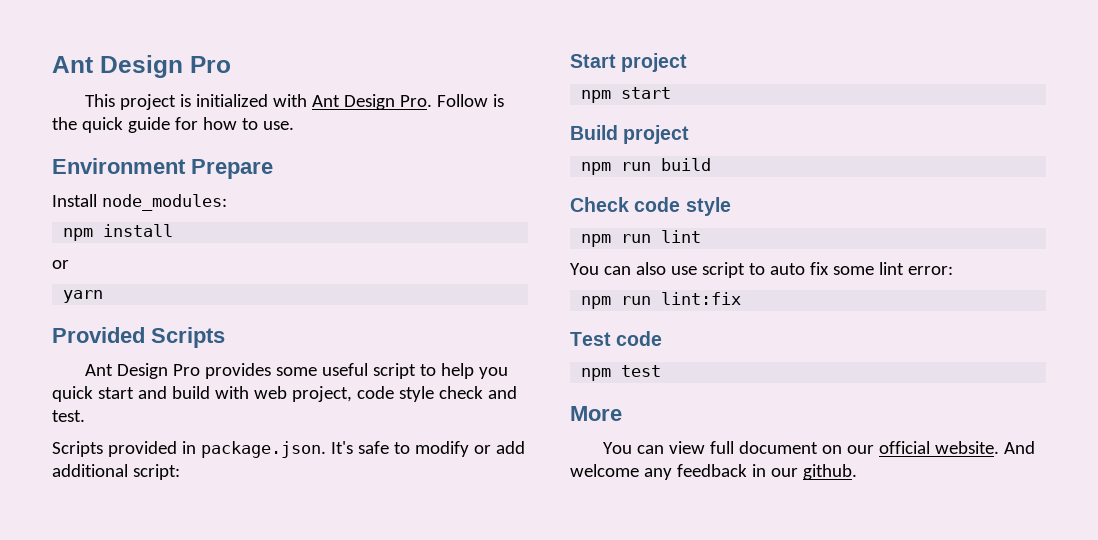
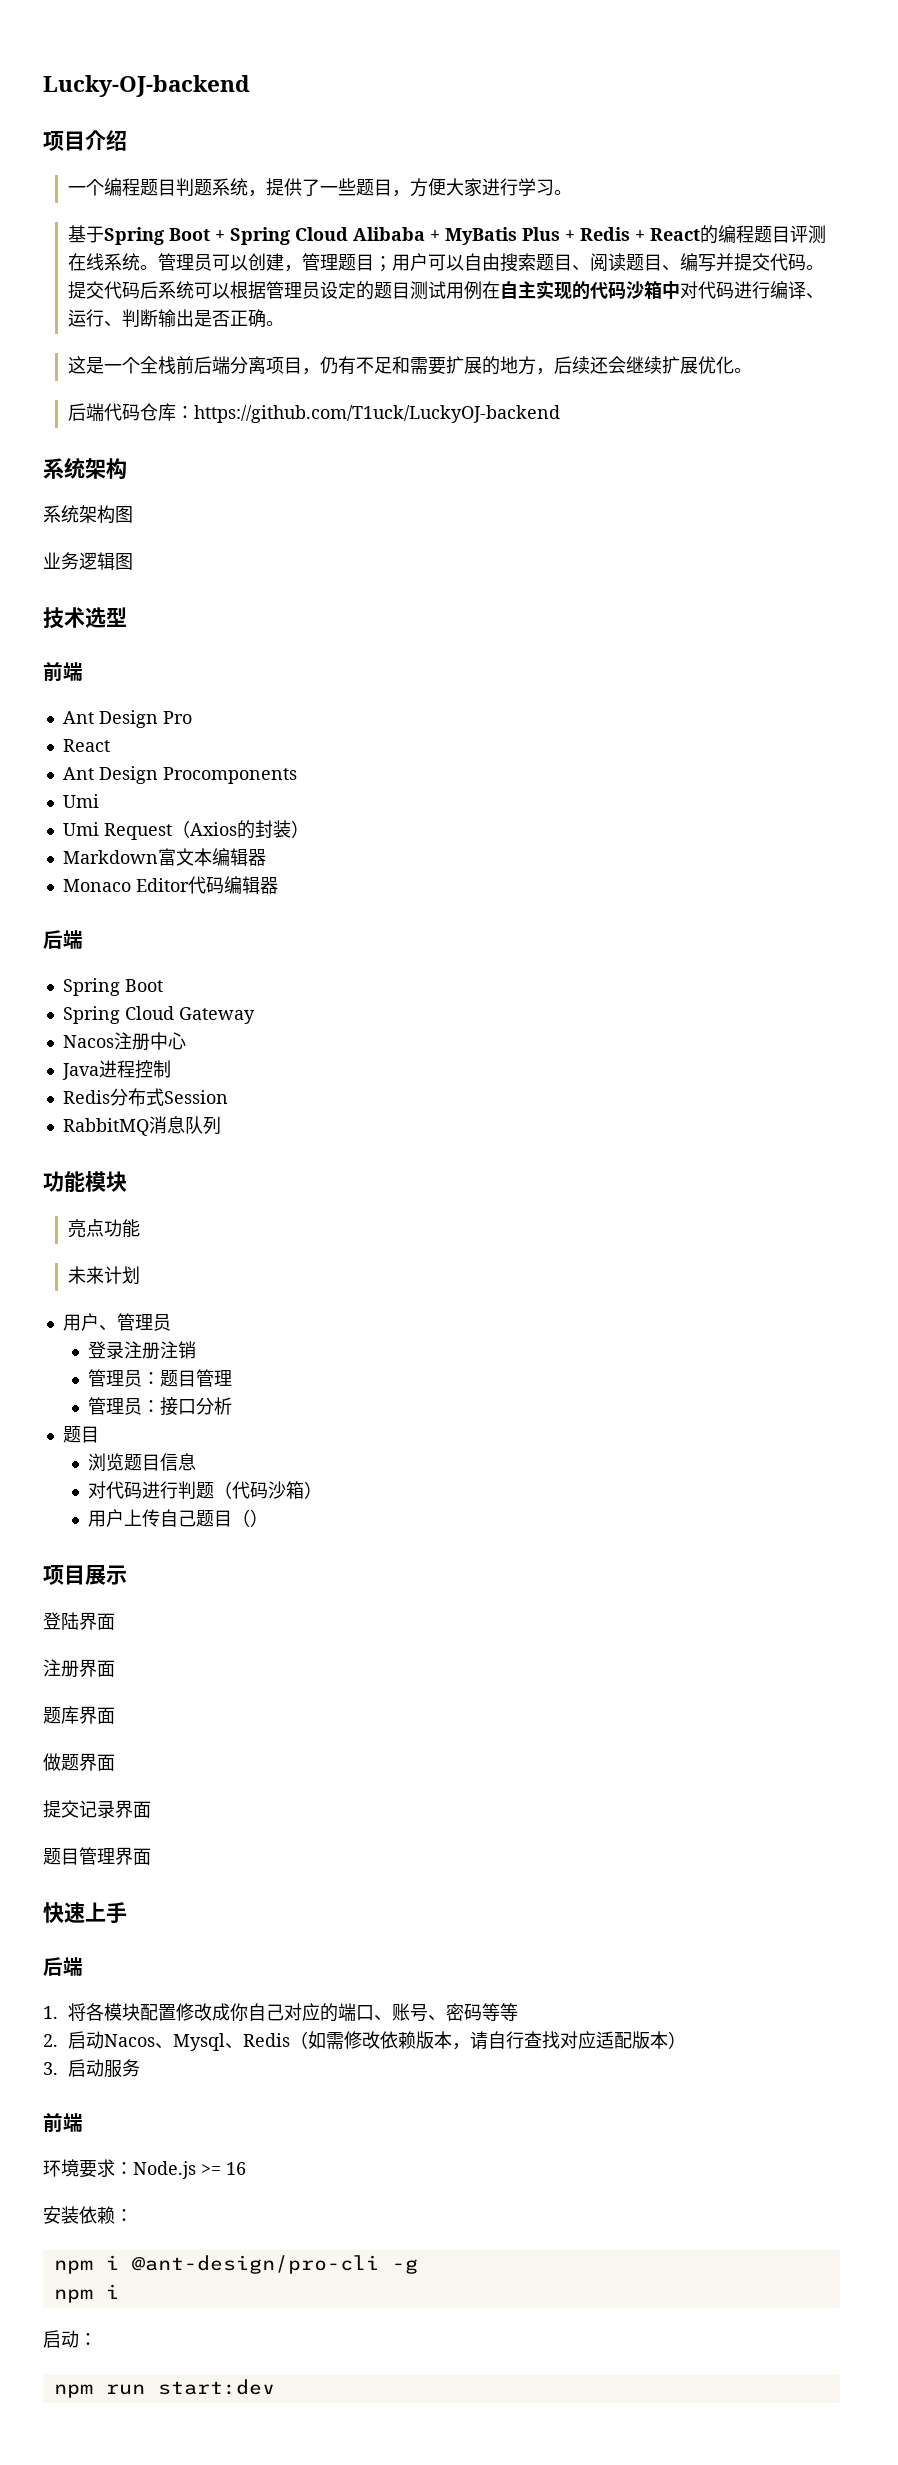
[52,55,231,78] [84,94,504,110] [52,117,294,133] [52,158,273,179] [52,194,227,211] [63,224,174,241] [52,260,69,269] [63,290,104,303] [52,327,225,348] [84,363,508,379] [52,386,517,402] [52,410,85,422] [52,441,525,458] [52,464,180,480] [570,53,688,72] [581,87,672,103] [570,125,690,144] [581,158,712,175] [570,197,731,216] [581,230,702,247] [570,262,953,278] [581,292,742,309] [570,331,663,346] [581,365,662,381] [570,406,622,421] [602,441,1035,454] [570,464,857,480] Ant Design Pro // This project is initialized with Ant Design Pro. Follow is the quick guide for how to use. // Environment Prepare // Install node_modules: // npm install // or // yarn // Provided Scripts // Ant Design Pro provides some useful script to help you quick start and build with web project, code style check and test. // Scripts provided in package.json. It's safe to modify or add additional script: // Start project // npm start // Build project // npm run build // Check code style // npm run lint // You can also use script to auto fix some lint error: // npm run lint:fix // Test code // npm test // More // You can view full document on our official website. And welcome any feedback in our github. -> [43,75,250,97] [43,130,127,151] [67,178,572,197] [67,225,826,245] [67,253,824,272] [67,280,824,300] [67,309,284,328] [67,356,752,375] [67,403,560,423] [43,457,127,480] [43,505,133,524] [43,552,133,570] [43,607,127,629] [43,662,83,682] [62,710,192,728] [62,739,110,752] [62,766,297,784] [62,794,99,808] [62,820,309,840] [62,848,266,866] [62,876,278,894] [43,930,83,949] [62,978,163,996] [62,1006,255,1024] [62,1032,186,1050] [61,1060,171,1080] [62,1088,228,1106] [62,1116,221,1136] [43,1171,127,1192] [67,1219,140,1238] [67,1266,140,1284] [62,1313,171,1331] [87,1341,196,1359] [87,1369,232,1387] [87,1397,232,1416] [62,1426,99,1443] [87,1453,196,1471] [87,1481,322,1499] [87,1509,268,1527] [43,1565,127,1585] [43,1612,115,1630] [43,1659,115,1677] [43,1706,115,1724] [43,1753,115,1771] [43,1800,151,1818] [43,1847,151,1865] [43,1902,127,1924] [43,1957,83,1976] [43,2003,518,2022] [43,2031,686,2051] [43,2059,140,2078] [43,2113,83,2133] [43,2159,246,2179] [43,2206,133,2224] [53,2255,418,2274] [53,2284,119,2303] [43,2330,97,2348] [53,2379,275,2398] Lucky-OJ-backend // 项目介绍 // 一个编程题目判题系统，提供了一些题目，方便大家进行学习。 // 基于Spring Boot + Spring Cloud Alibaba + MyBatis Plus + Redis + React的编程题目评测在线系统。管理员可以创建，管理题目；用户可以自由搜索题目、阅读题目、编写并提交代码。提交代码后系统可以根据管理员设定的题目测试用例在自主实现的代码沙箱中对代码进行编译、运行、判断输出是否正确。 // 这是一个全栈前后端分离项目，仍有不足和需要扩展的地方，后续还会继续扩展优化。 // 后端代码仓库：https://github.com/T1uck/LuckyOJ-backend // 系统架构 // 系统架构图 // 业务逻辑图 // 技术选型 // 前端 // Ant Design Pro // React // Ant Design Procomponents // Umi // Umi Request（Axios的封装） // Markdown富文本编辑器 // Monaco Editor代码编辑器 // 后端 // Spring Boot // Spring Cloud Gateway // Nacos注册中心 // Java进程控制 // Redis分布式Session // RabbitMQ消息队列 // 功能模块 // 亮点功能 // 未来计划 // 用户、管理员 // 登录注册注销 // 管理员：题目管理 // 管理员：接口分析 // 题目 // 浏览题目信息 // 对代码进行判题（代码沙箱） // 用户上传自己题目（） // 项目展示 // 登陆界面 // 注册界面 // 题库界面 // 做题界面 // 提交记录界面 // 题目管理界面 // 快速上手 // 后端 // 1.将各模块配置修改成你自己对应的端口、账号、密码等等 // 2.启动Nacos、Mysql、Redis（如需修改依赖版本，请自行查找对应适配版本） // 3.启动服务 // 前端 // 环境要求：Node.js >= 16 // 安装依赖： // npm i @ant-design/pro-cli -g // npm i // 启动： // npm run start:dev

